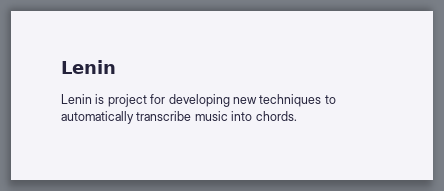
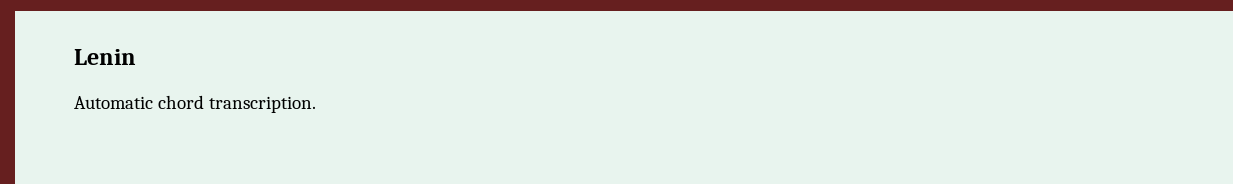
[61,94,336,107] [61,111,297,124] Lenin is project for developing new techniques to automatically transcribe music into chords. -> [74,95,317,113] Automatic chord transcription.

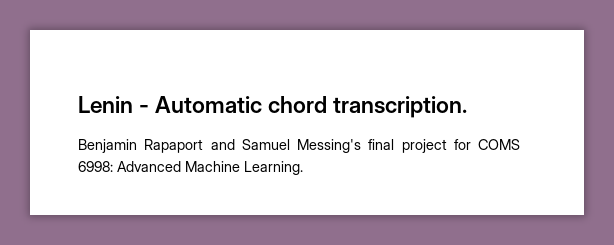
(136, 57) // -> [139,105,150,113] -
(317, 104) none -> [78,139,520,153] [78,161,303,175] // Benjamin Rapaport and Samuel Messing's final project for COMS 6998: Advanced Machine Learning.

